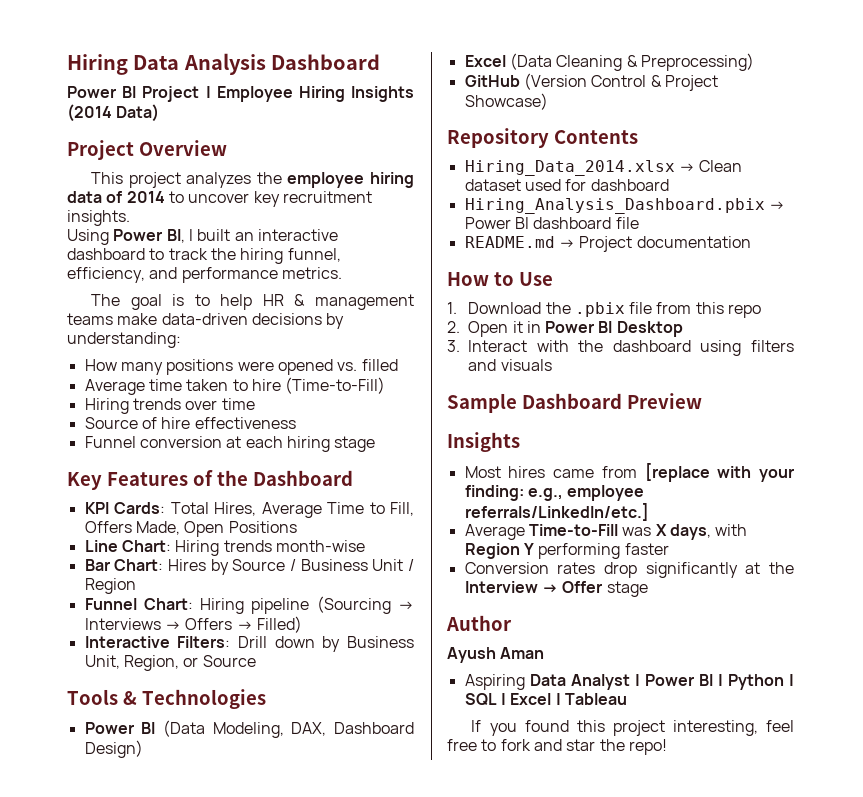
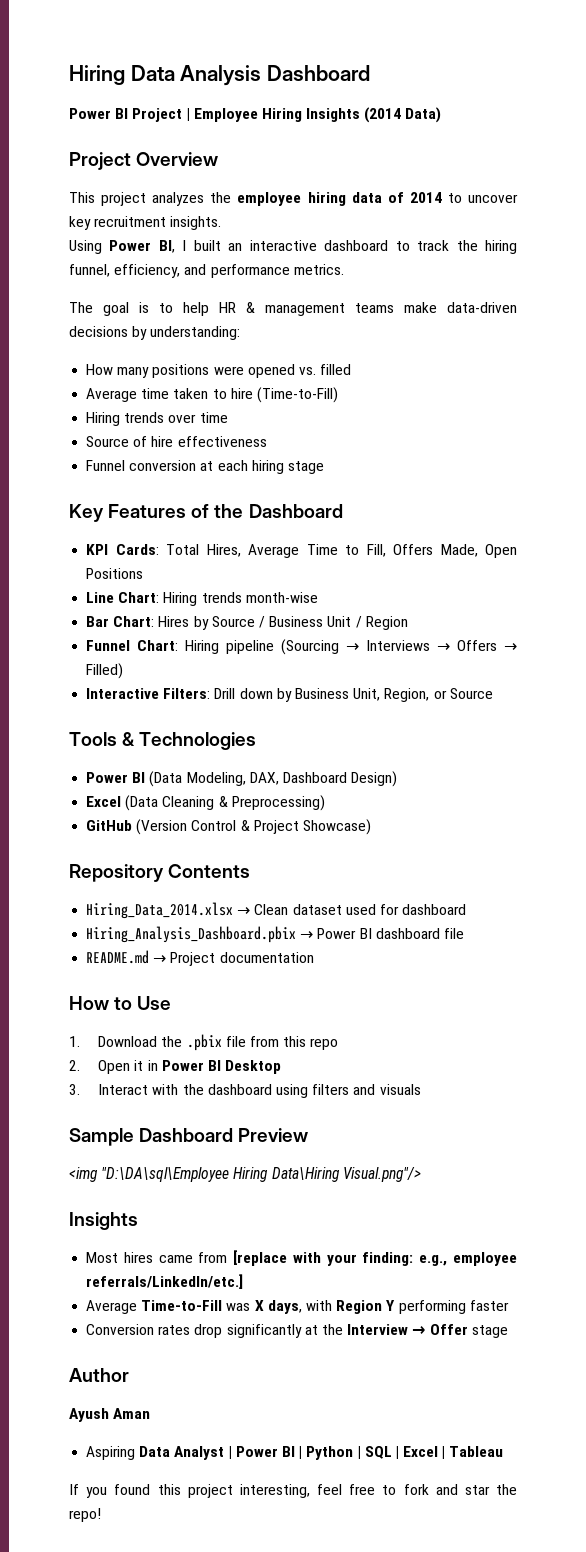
(702, 401) none -> [69,1167,421,1182] // <img "D:\DA\sql\Employee Hiring Data\Hiring Visual.png"/>

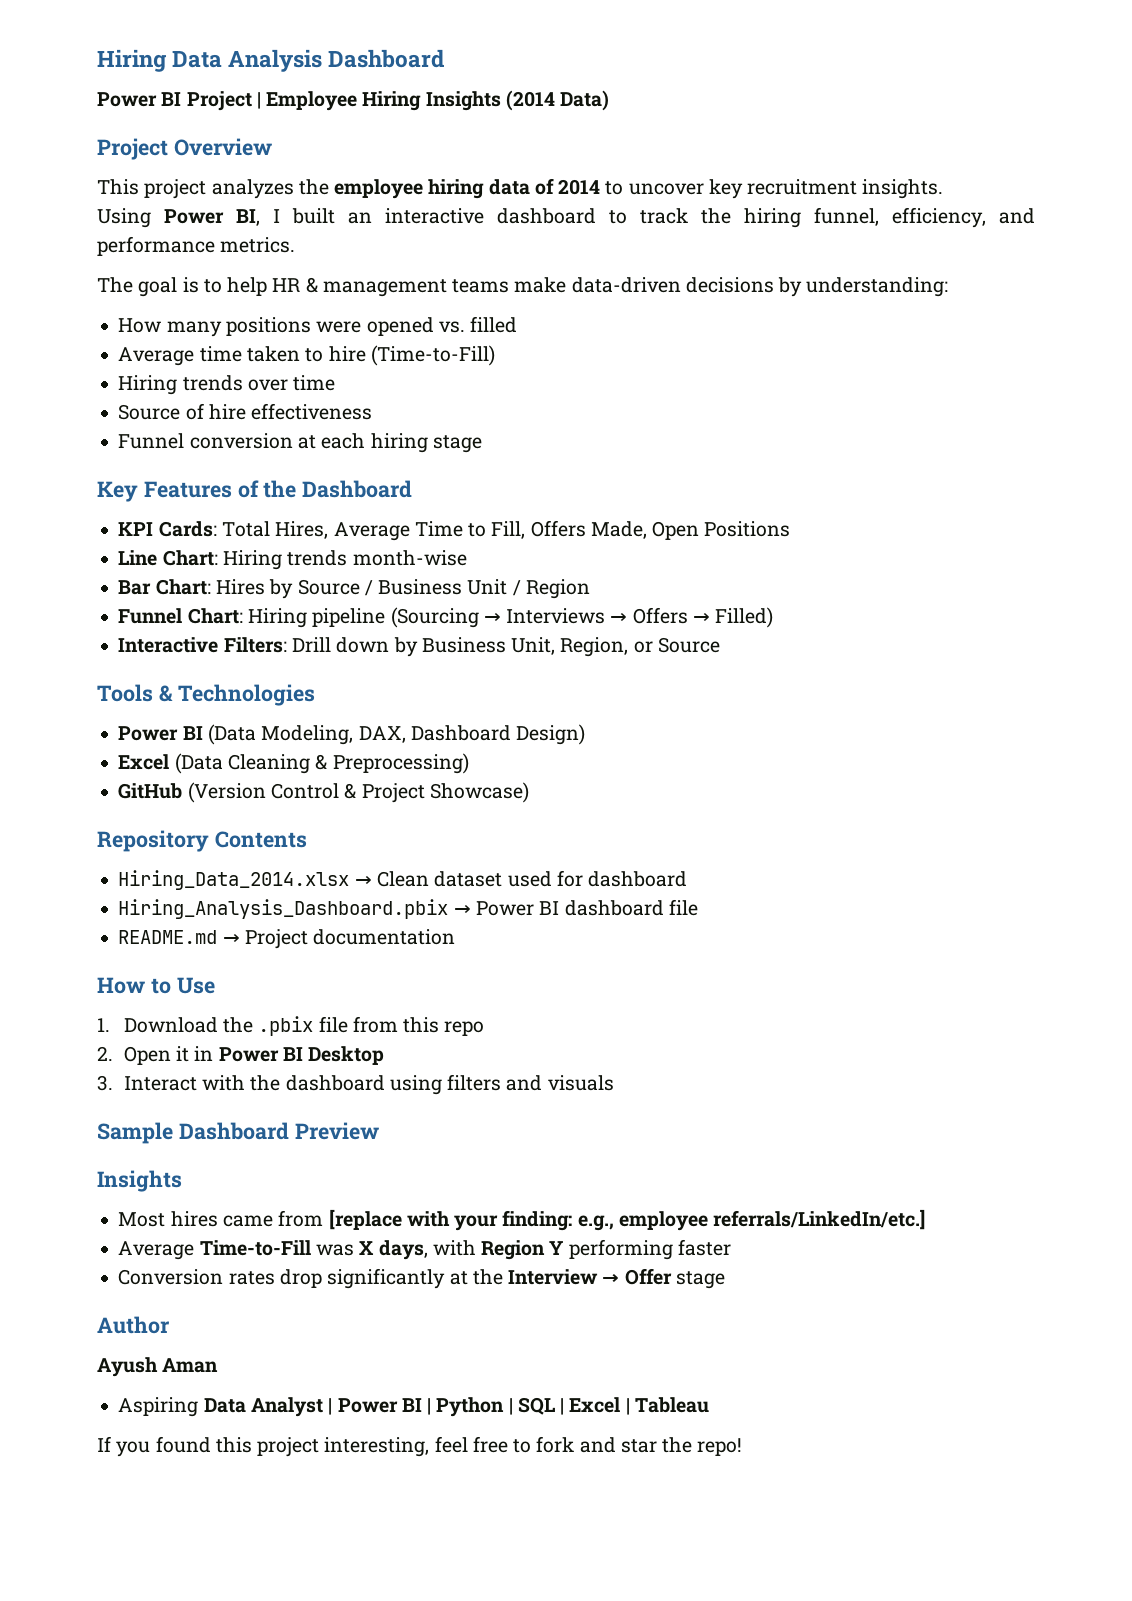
[69,1167,421,1182] // <img "D:\DA\sql\Employee Hiring Data\Hiring Visual.png"/> -> (379, 1131) none

